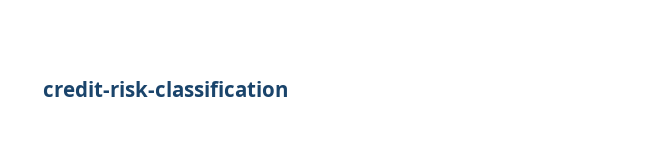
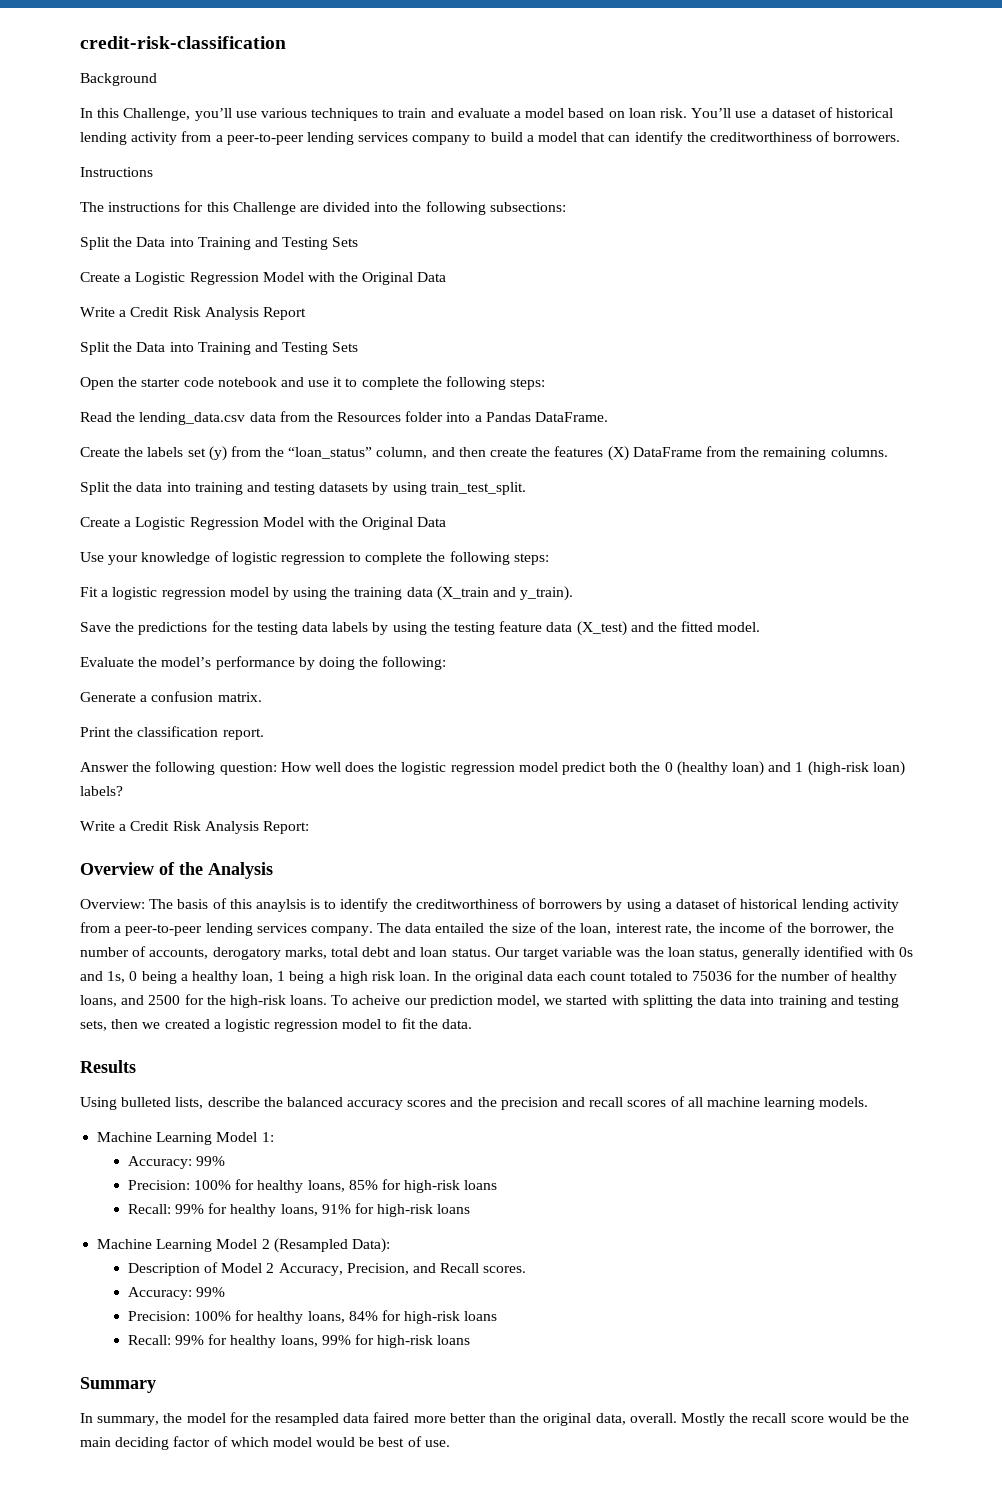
(288, 89) none -> [80,73,157,86] [80,107,894,121] [80,131,901,145] [80,167,153,177] [80,201,566,215] [80,237,359,250] [80,272,447,285] [80,307,306,320] [80,342,359,355] [80,376,546,390] [80,411,609,425] [80,446,888,461] [80,482,526,495] [80,517,447,530] [80,551,549,565] [80,586,574,601] [80,621,761,636] [80,656,447,670] [80,691,262,702] [80,726,264,740] [80,761,905,776] [80,786,123,796] [80,821,309,834] [80,862,273,879] [80,898,899,912] [80,922,894,936] [80,946,913,960] [80,970,897,984] [80,994,899,1008] [80,1018,473,1032] [80,1060,136,1073] [80,1096,869,1110] [97,1132,274,1145] [127,1156,225,1169] [127,1179,498,1193] [127,1203,471,1217] [97,1238,390,1253] [127,1262,527,1276] [127,1287,225,1300] [127,1310,498,1324] [127,1334,471,1348] [80,1377,156,1393] [80,1412,910,1426] [80,1436,450,1450] // Background // In this Challenge, you’ll use various techniques to train and evaluate a model based on loan risk. You’ll use a dataset of historical lending activity from a peer-to-peer lending services company to build a model that can identify the creditworthiness of borrowers. // Instructions // The instructions for this Challenge are divided into the following subsections: // Split the Data into Training and Testing Sets // Create a Logistic Regression Model with the Original Data // Write a Credit Risk Analysis Report // Split the Data into Training and Testing Sets // Open the starter code notebook and use it to complete the following steps: // Read the lending_data.csv data from the Resources folder into a Pandas DataFrame. // Create the labels set (y) from the “loan_status” column, and then create the features (X) DataFrame from the remaining columns. // Split the data into training and testing datasets by using train_test_split. // Create a Logistic Regression Model with the Original Data // Use your knowledge of logistic regression to complete the following steps: // Fit a logistic regression model by using the training data (X_train and y_train). // Save the predictions for the testing data labels by using the testing feature data (X_test) and the fitted model. // Evaluate the model’s performance by doing the following: // Generate a confusion matrix. // Print the classification report. // Answer the following question: How well does the logistic regression model predict both the 0 (healthy loan) and 1 (high-risk loan) labels? // Write a Credit Risk Analysis Report: // Overview of the Analysis // Overview: The basis of this anaylsis is to identify the creditworthiness of borrowers by using a dataset of historical lending activity from a peer-to-peer lending services company. The data entailed the size of the loan, interest rate, the income of the borrower, the number of accounts, derogatory marks, total debt and loan status. Our target variable was the loan status, generally identified with 0s and 1s, 0 being a healthy loan, 1 being a high risk loan. In the original data each count totaled to 75036 for the number of healthy loans, and 2500 for the high-risk loans. To acheive our prediction model, we started with splitting the data into training and testing sets, then we created a logistic regression model to fit the data. // Results // Using bulleted lists, describe the balanced accuracy scores and the precision and recall scores of all machine learning models. // Machine Learning Model 1: // Accuracy: 99% // Precision: 100% for healthy loans, 85% for high-risk loans // Recall: 99% for healthy loans, 91% for high-risk loans // Machine Learning Model 2 (Resampled Data): // Description of Model 2 Accuracy, Precision, and Recall scores. // Accuracy: 99% // Precision: 100% for healthy loans, 84% for high-risk loans // Recall: 99% for healthy loans, 99% for high-risk loans // Summary // In summary, the model for the resampled data faired more better than the original data, overall. Mostly the recall score would be the main deciding factor of which model would be best of use.

